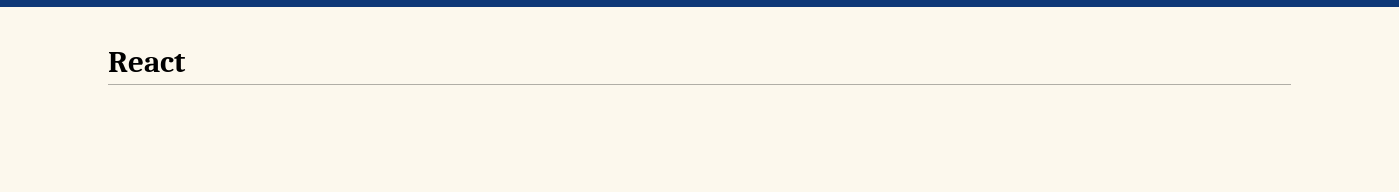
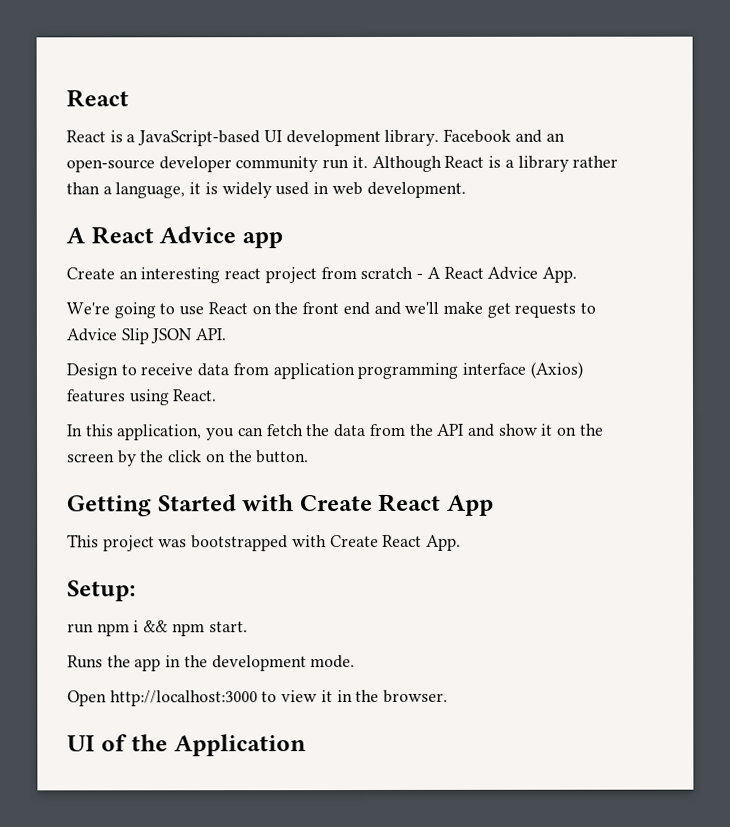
[108,52,186,72] React -> [66,89,129,108] [66,128,565,147] [66,155,619,173] [66,181,466,199] [66,226,283,249] [66,266,577,284] [66,301,597,319] [66,328,227,345] [66,361,583,380] [66,389,217,406] [67,423,604,441] [67,450,310,467] [67,493,495,517] [67,534,462,552] [67,580,136,602] [67,620,248,637] [67,655,356,672] [67,689,449,707] [67,734,306,757] React // React is a JavaScript-based UI development library. Facebook and an open-source developer community run it. Although React is a library rather than a language, it is widely used in web development. // A React Advice app // Create an interesting react project from scratch - A React Advice App. // We're going to use React on the front end and we'll make get requests to Advice Slip JSON API. // Design to receive data from application programming interface (Axios) features using React. // In this application, you can fetch the data from the API and show it on the screen by the click on the button. // Getting Started with Create React App // This project was bootstrapped with Create React App. // Setup: // run npm i && npm start. // Runs the app in the development mode. // Open http://localhost:3000 to view it in the browser. // UI of the Application

